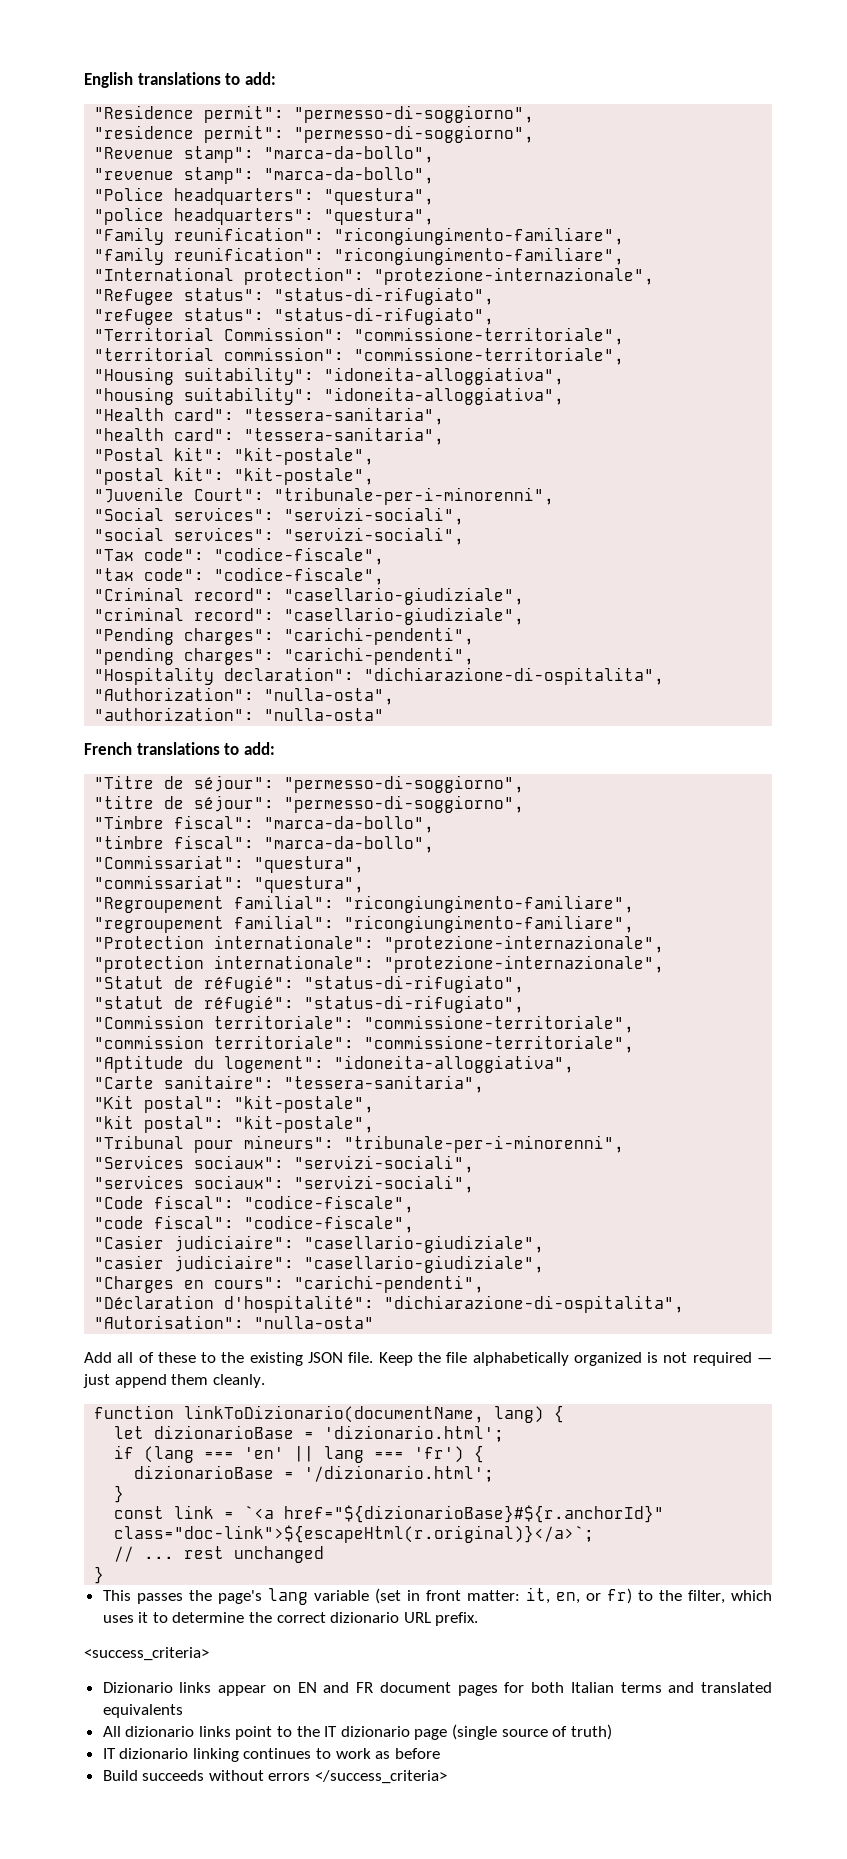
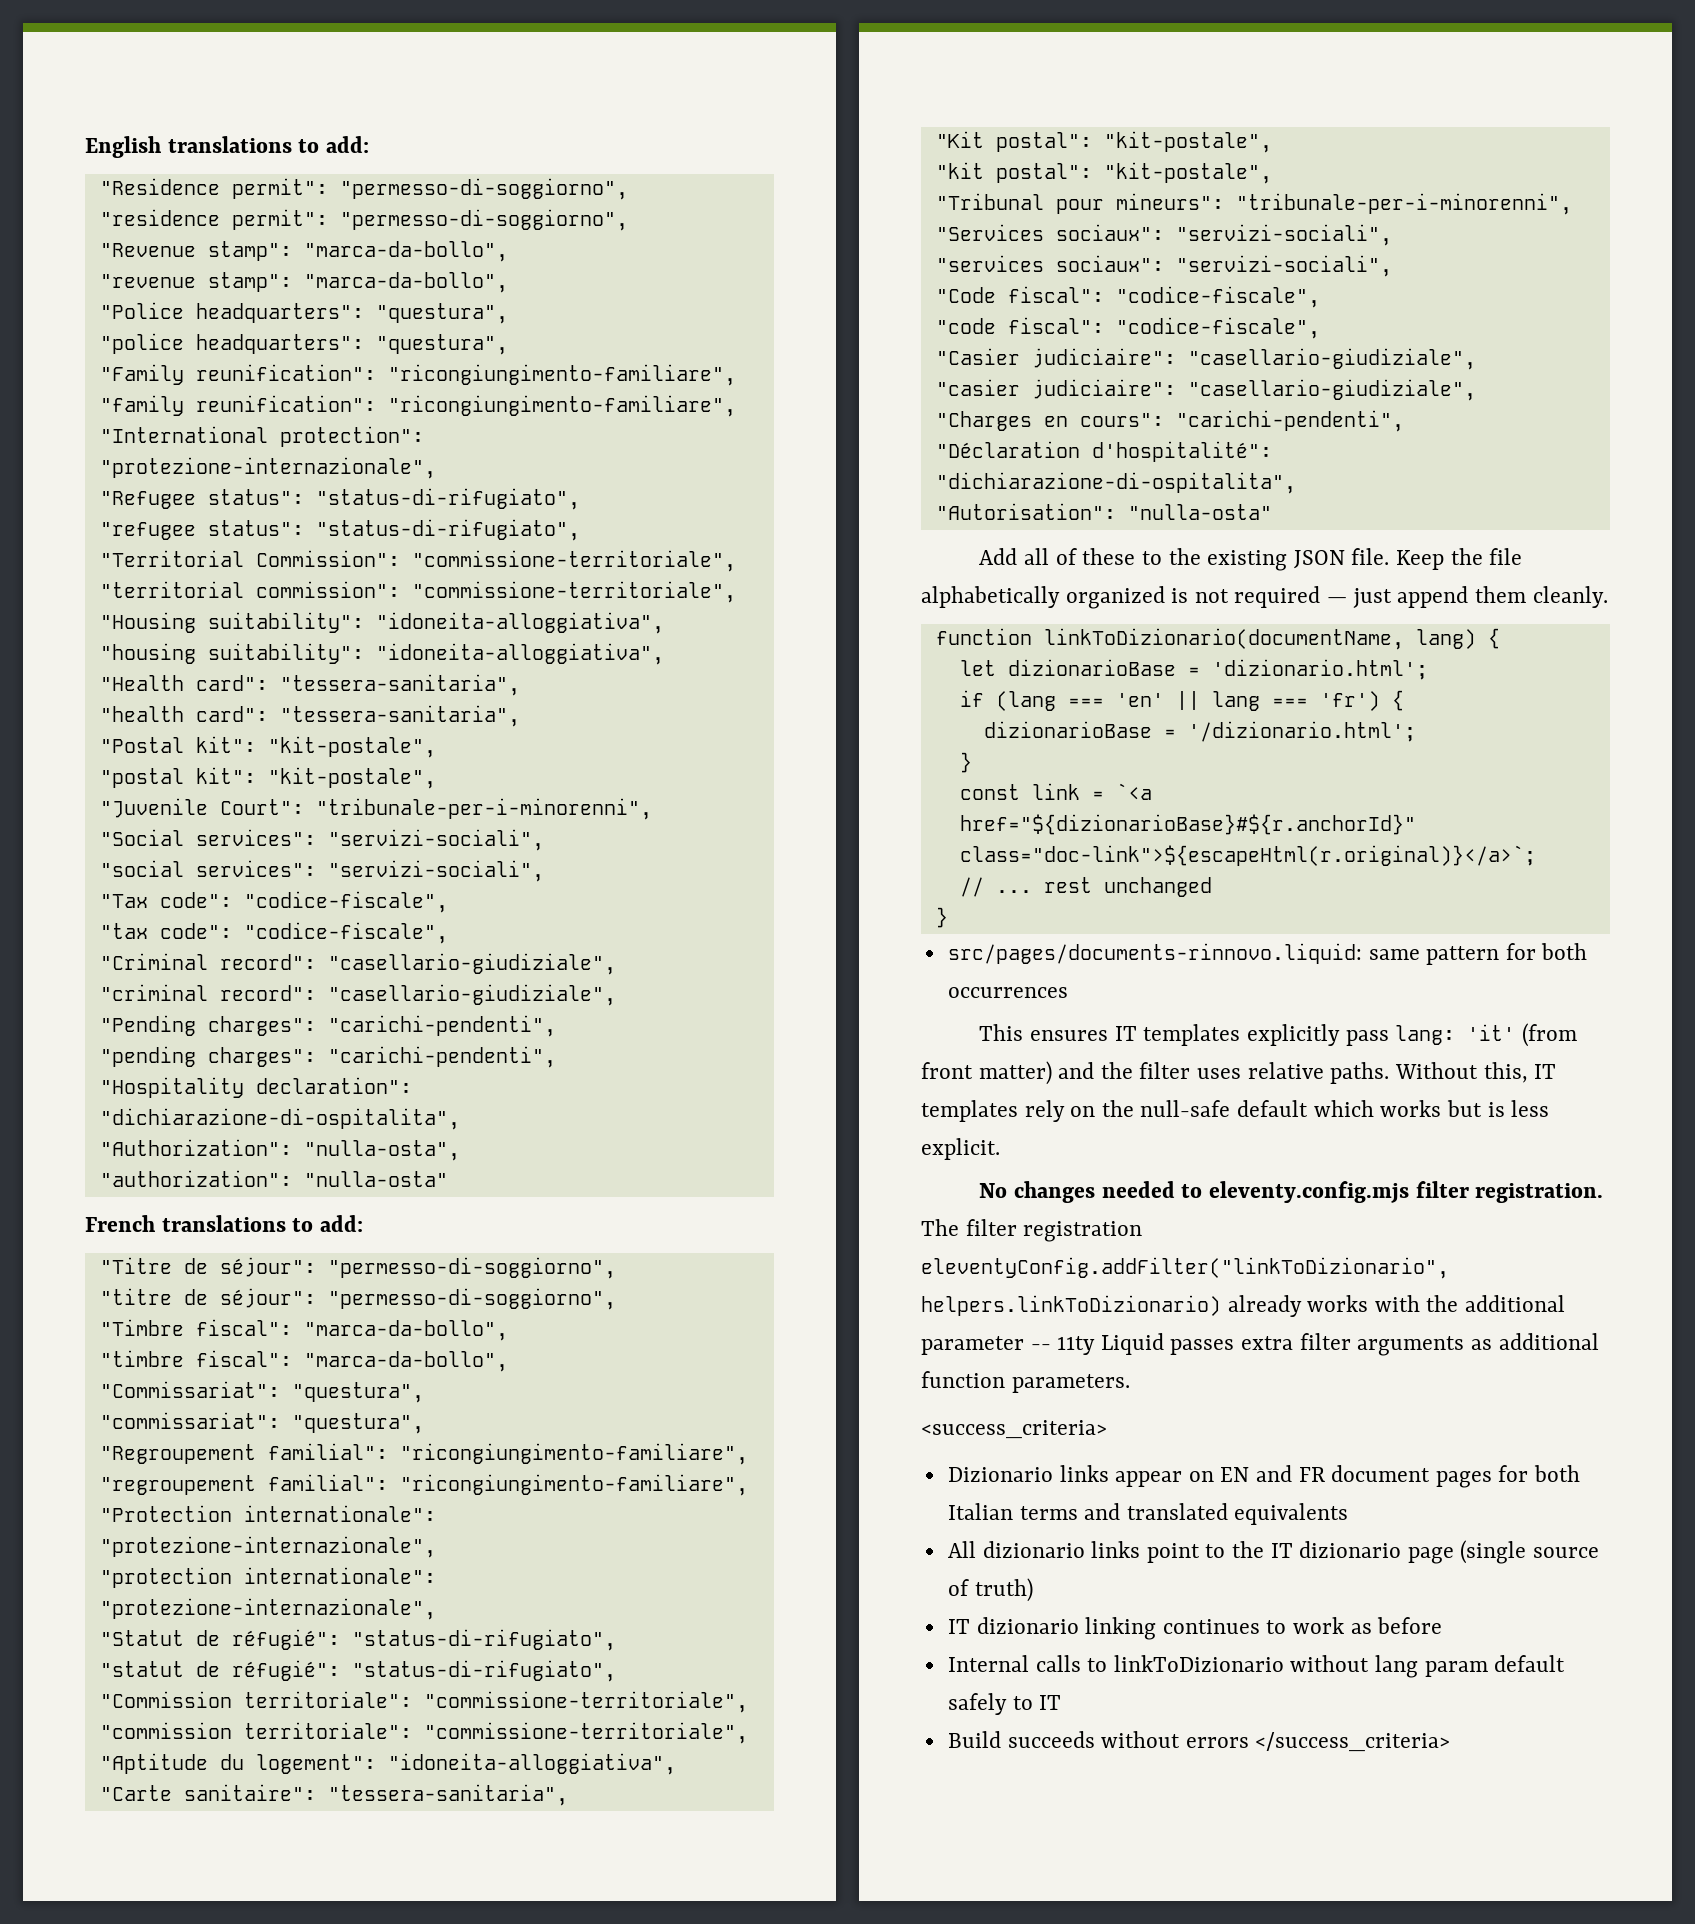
[102,1587,772,1605] [102,1612,479,1626] This passes the page's lang variable (set in front matter: it, en, or fr) to the filter, which uses it to determine the correct dizionario URL prefix. -> [947,943,1588,965] [947,987,1068,998] [979,1023,1577,1047] [921,1061,1557,1085] [921,1100,1550,1122] [921,1138,1000,1160] [979,1181,1604,1203] [921,1219,1143,1242] [921,1257,1449,1279] [921,1295,1566,1317] [921,1333,1599,1356] [921,1371,1130,1393] src/pages/documents-rinnovo.liquid: same pattern for both occurrences // This ensures IT templates explicitly pass lang: 'it' (from front matter) and the filter uses relative paths. Without this, IT templates rely on the null-safe default which works but is less explicit. // No changes needed to eleventy.config.mjs filter registration. The filter registration eleventyConfig.addFilter("linkToDizionario", helpers.linkToDizionario) already works with the additional parameter -- 11ty Liquid passes extra filter arguments as additional function parameters.
(440, 1753) none -> [947,1655,1566,1678] [947,1693,1062,1715] // Internal calls to linkToDizionario without lang param default safely to IT

